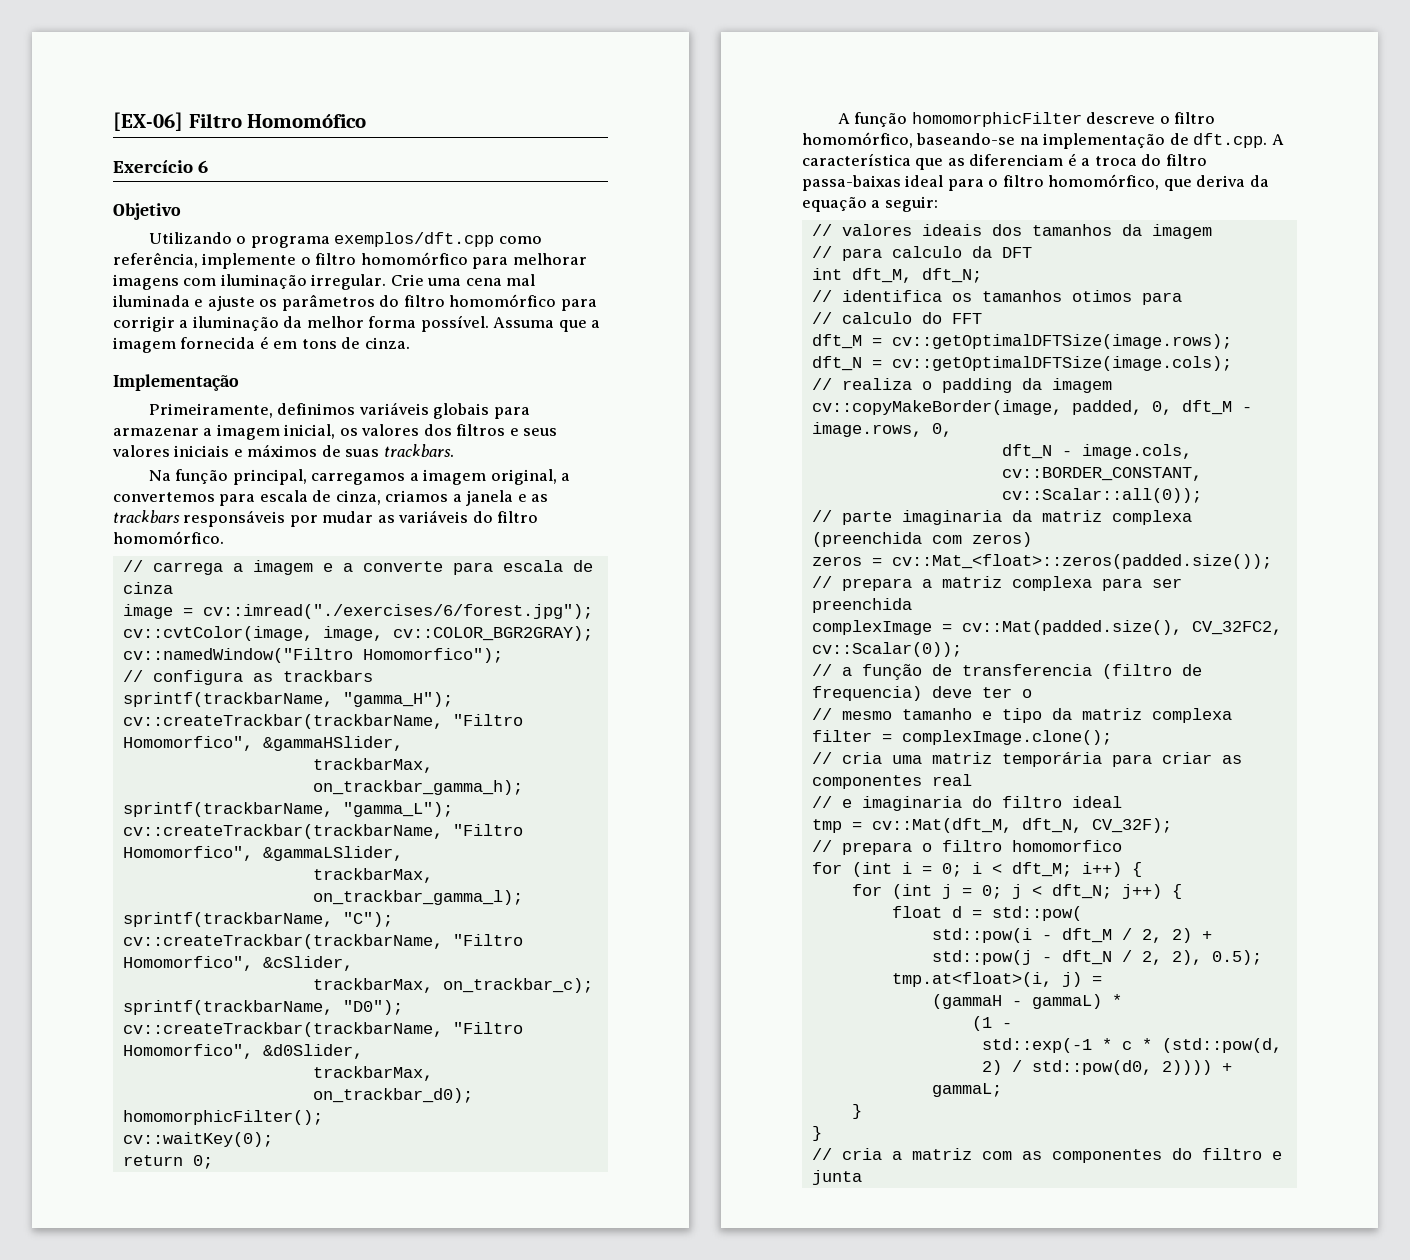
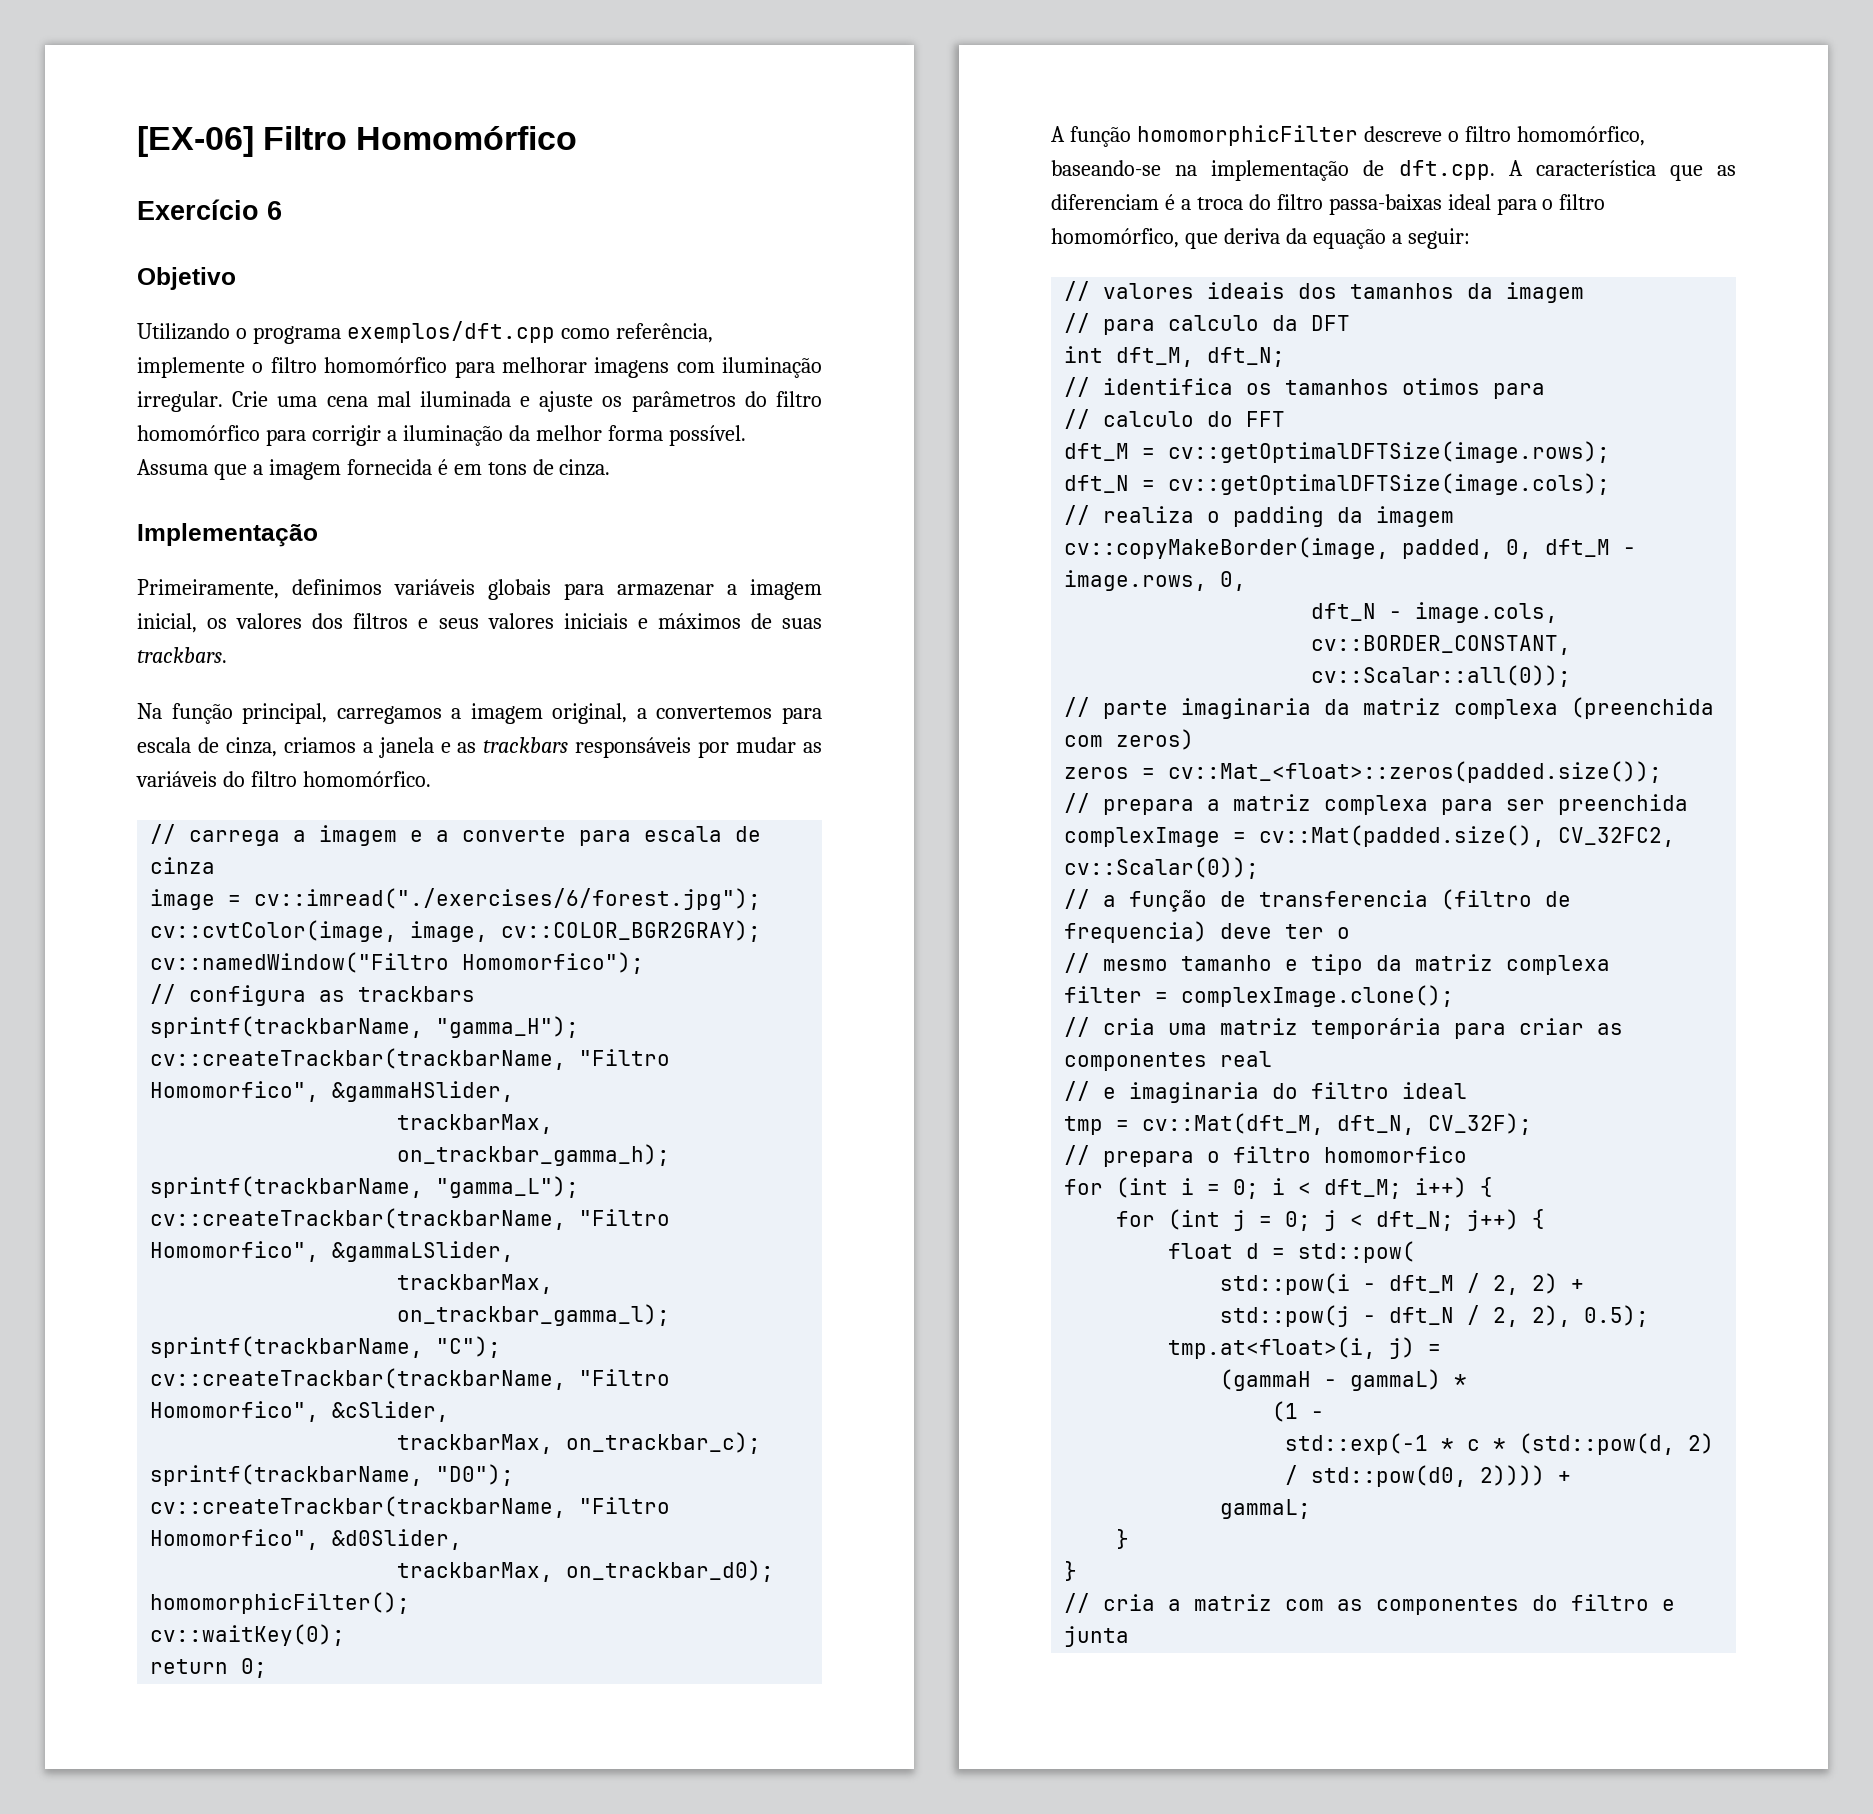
[247,114,367,128] Homomófico -> [356,126,578,150] Homomórfico

